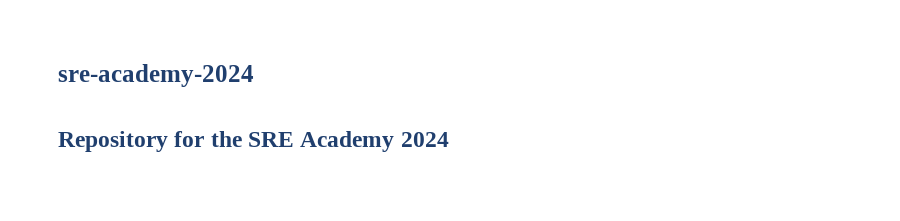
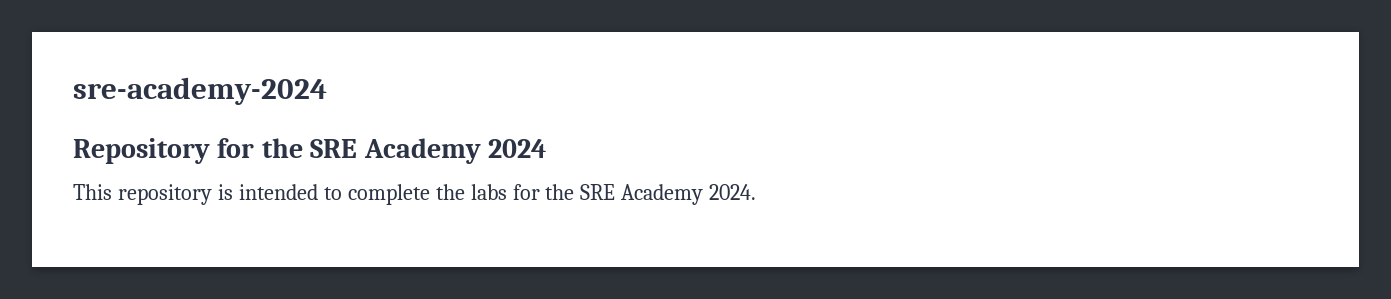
(449, 139) none -> [73,184,757,205] // This repository is intended to complete the labs for the SRE Academy 2024.

